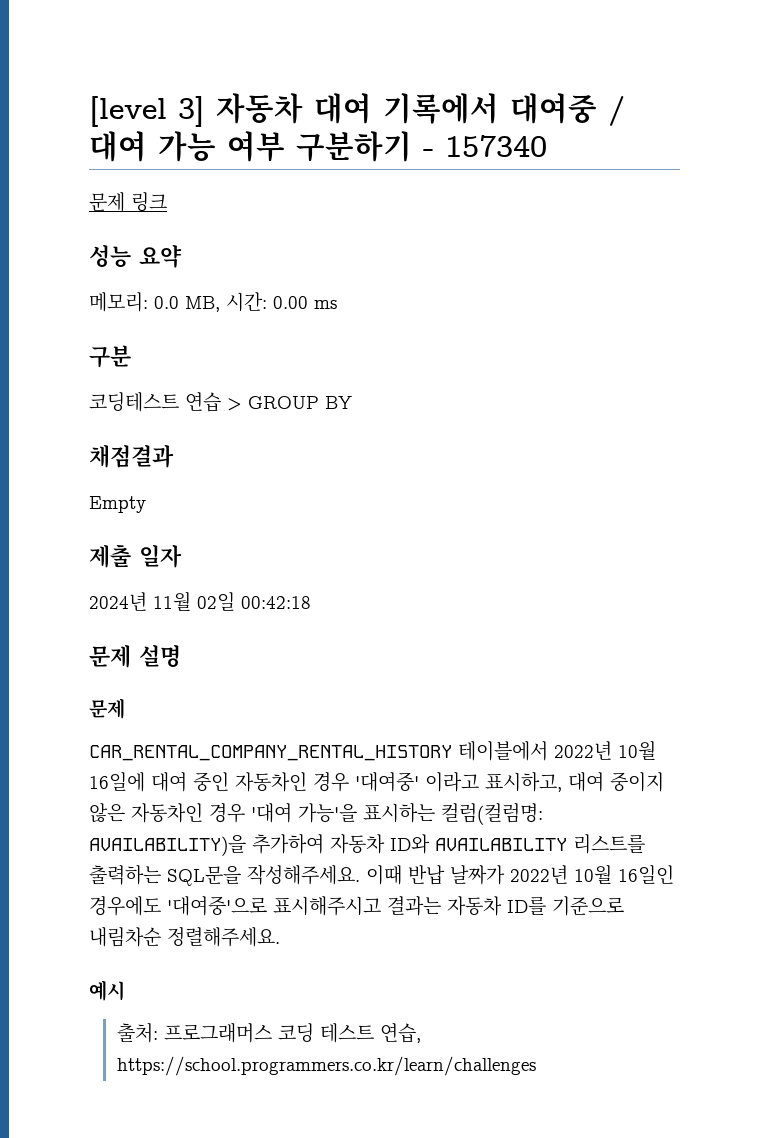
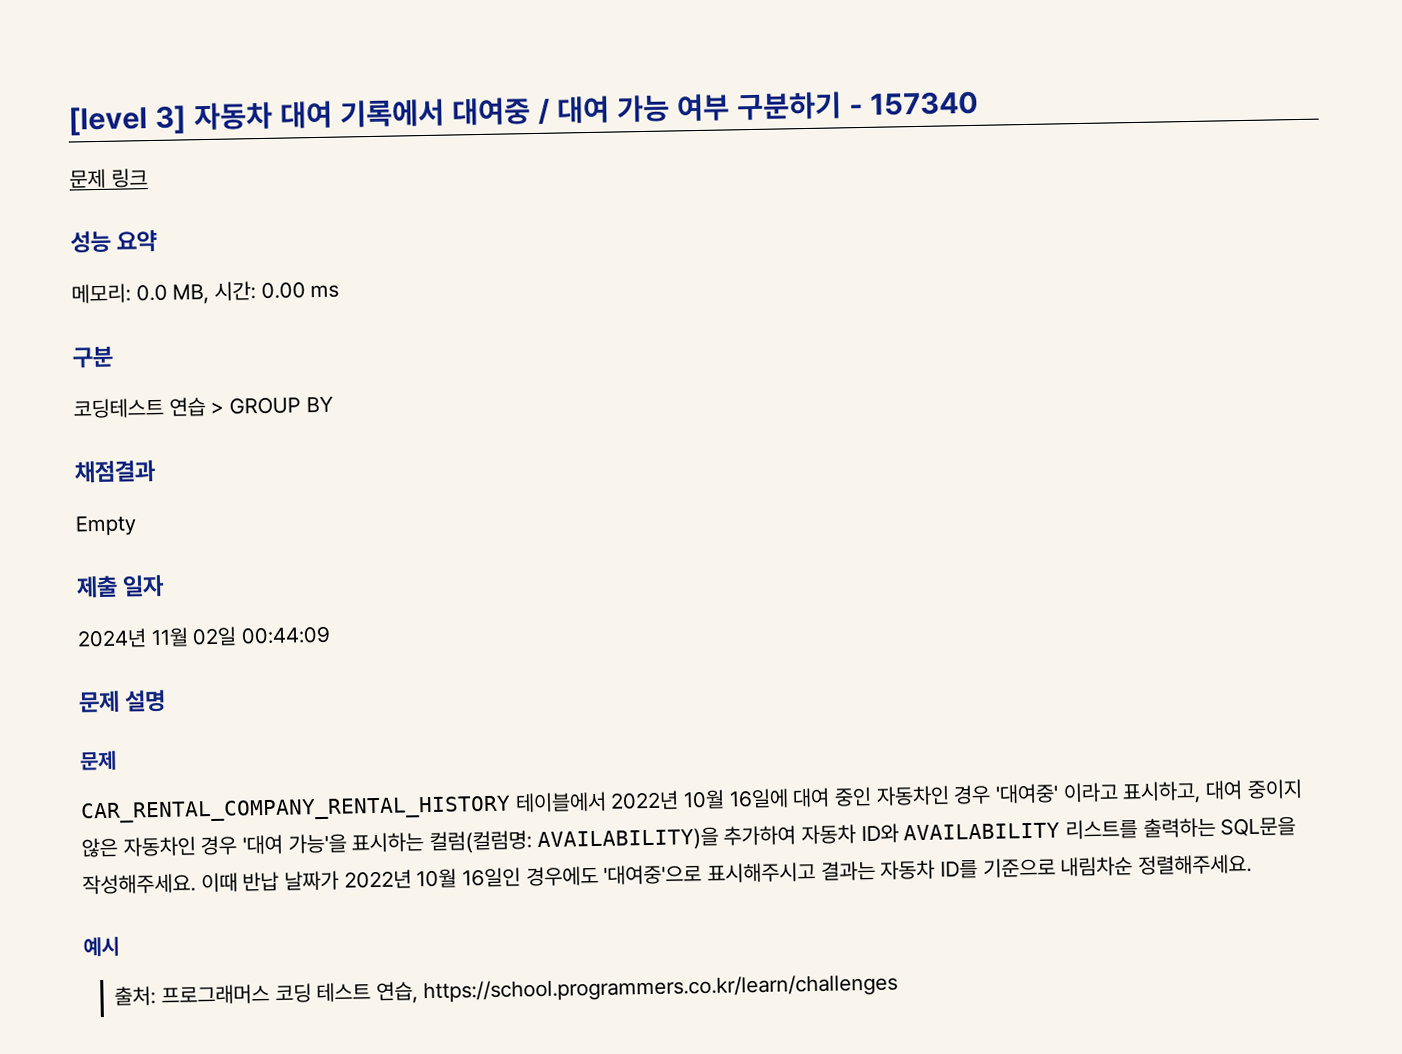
[241,596,311,609] 00:42:18 -> [241,625,332,645] 00:44:09

